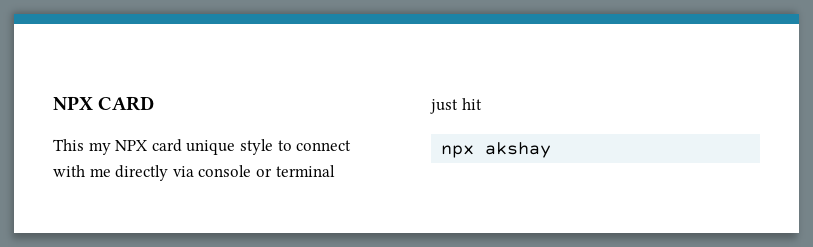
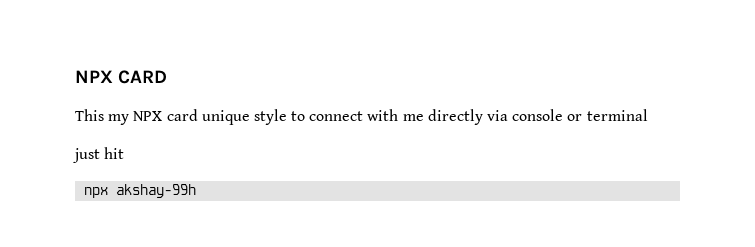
[485,142,552,158] akshay -> [116,184,197,198] akshay-99h

